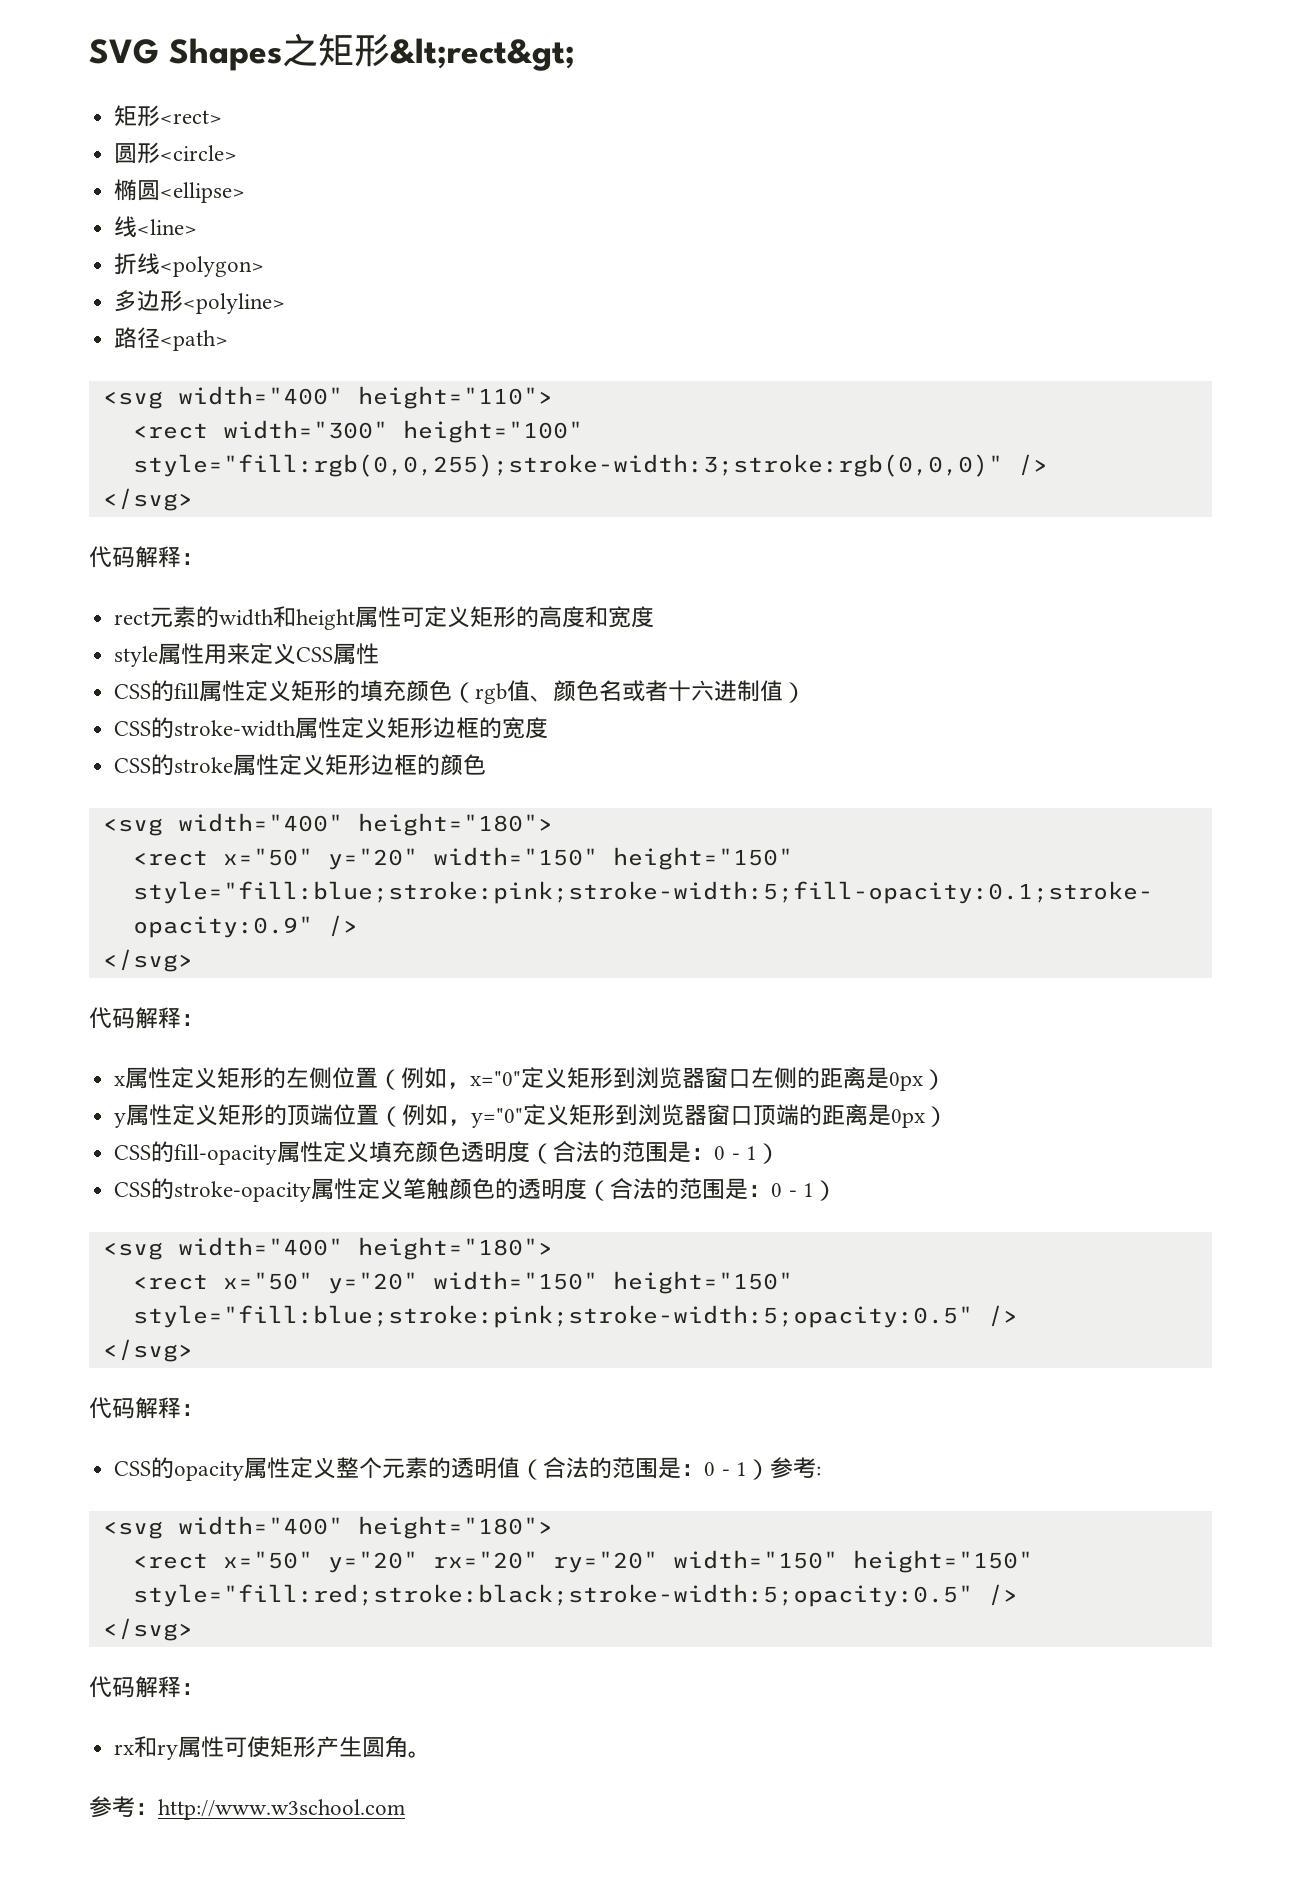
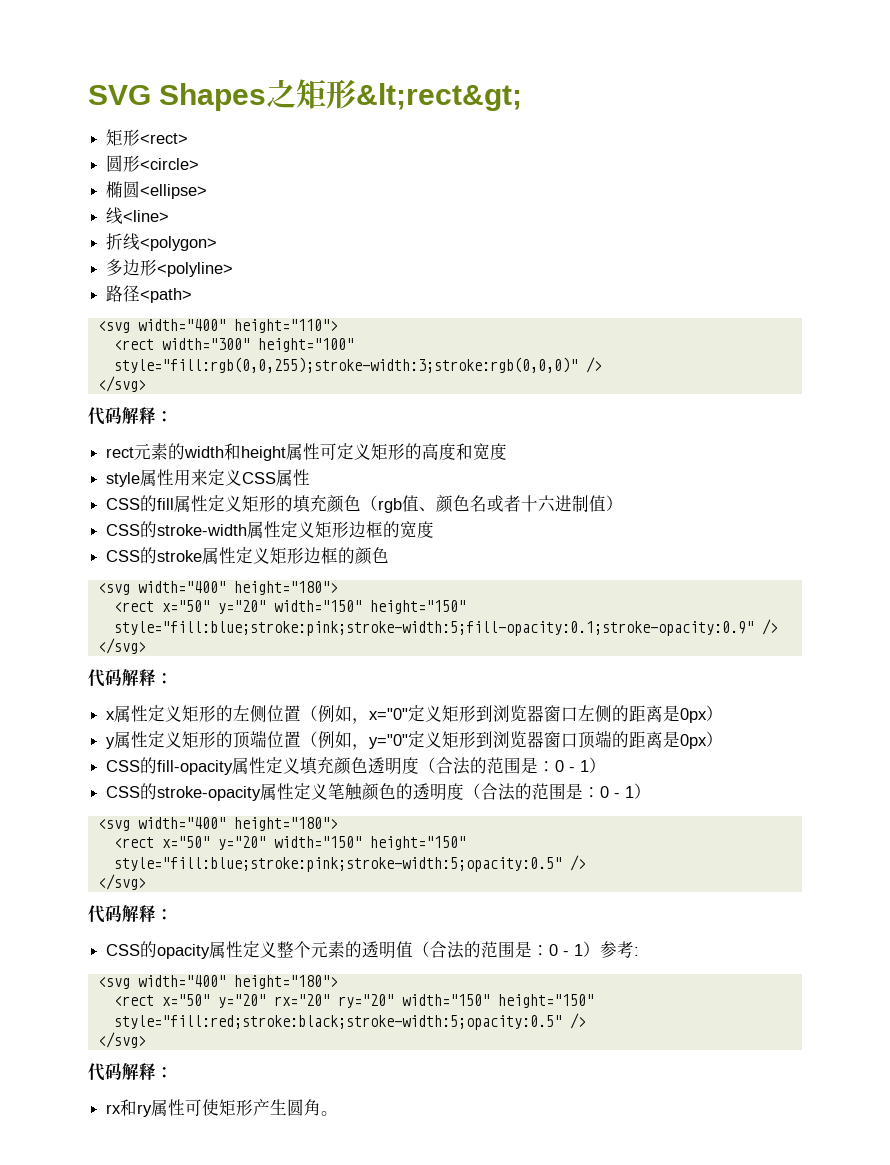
[89,1796,405,1820] // 参考：http://www.w3school.com -> (339, 1113) none

